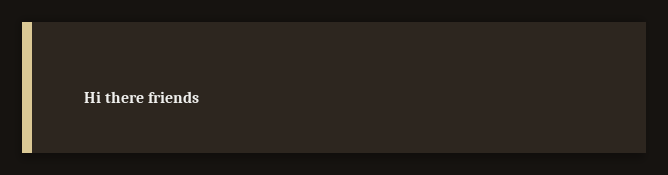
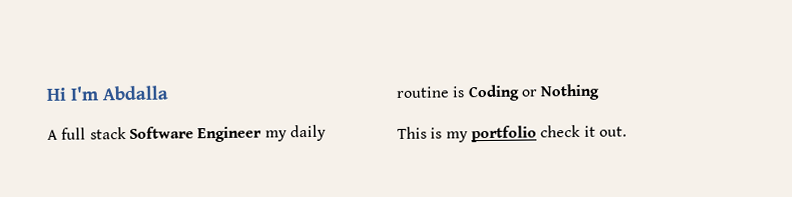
[105,91,200,103] there friends -> [70,85,168,101] [47,124,326,143] [396,83,601,102] [397,124,627,143] I'm Abdalla // A full stack Software Engineer my daily routine is Coding or Nothing // This is my portfolio check it out.

